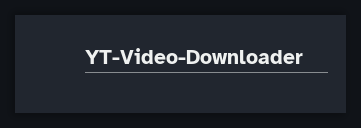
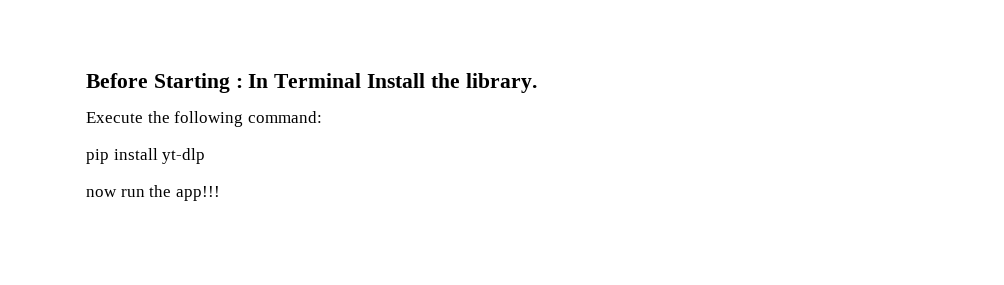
[85,48,303,64] YT-Video-Downloader -> [86,73,537,93] [86,111,322,127] [86,148,206,164] [86,185,220,201] Before Starting : In Terminal Install the library. // Execute the following command: // pip install yt-dlp // now run the app!!!

